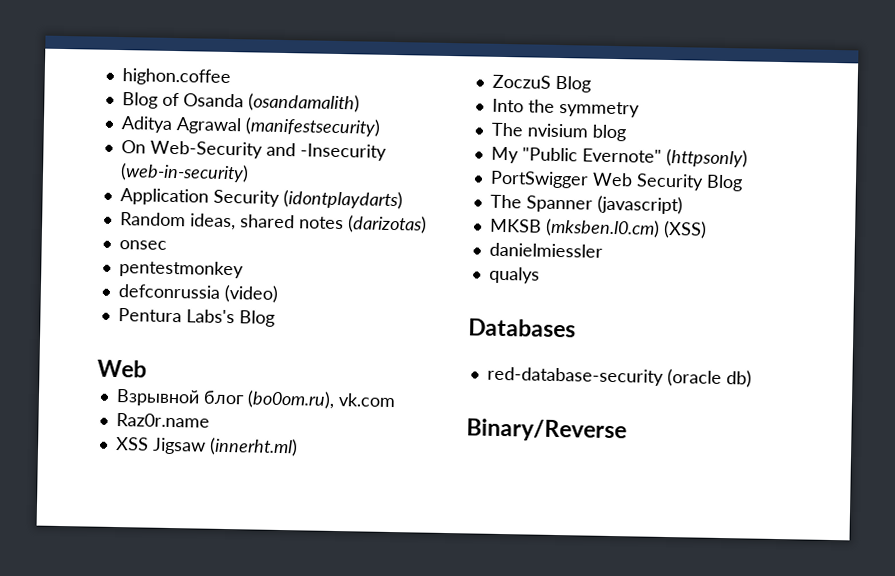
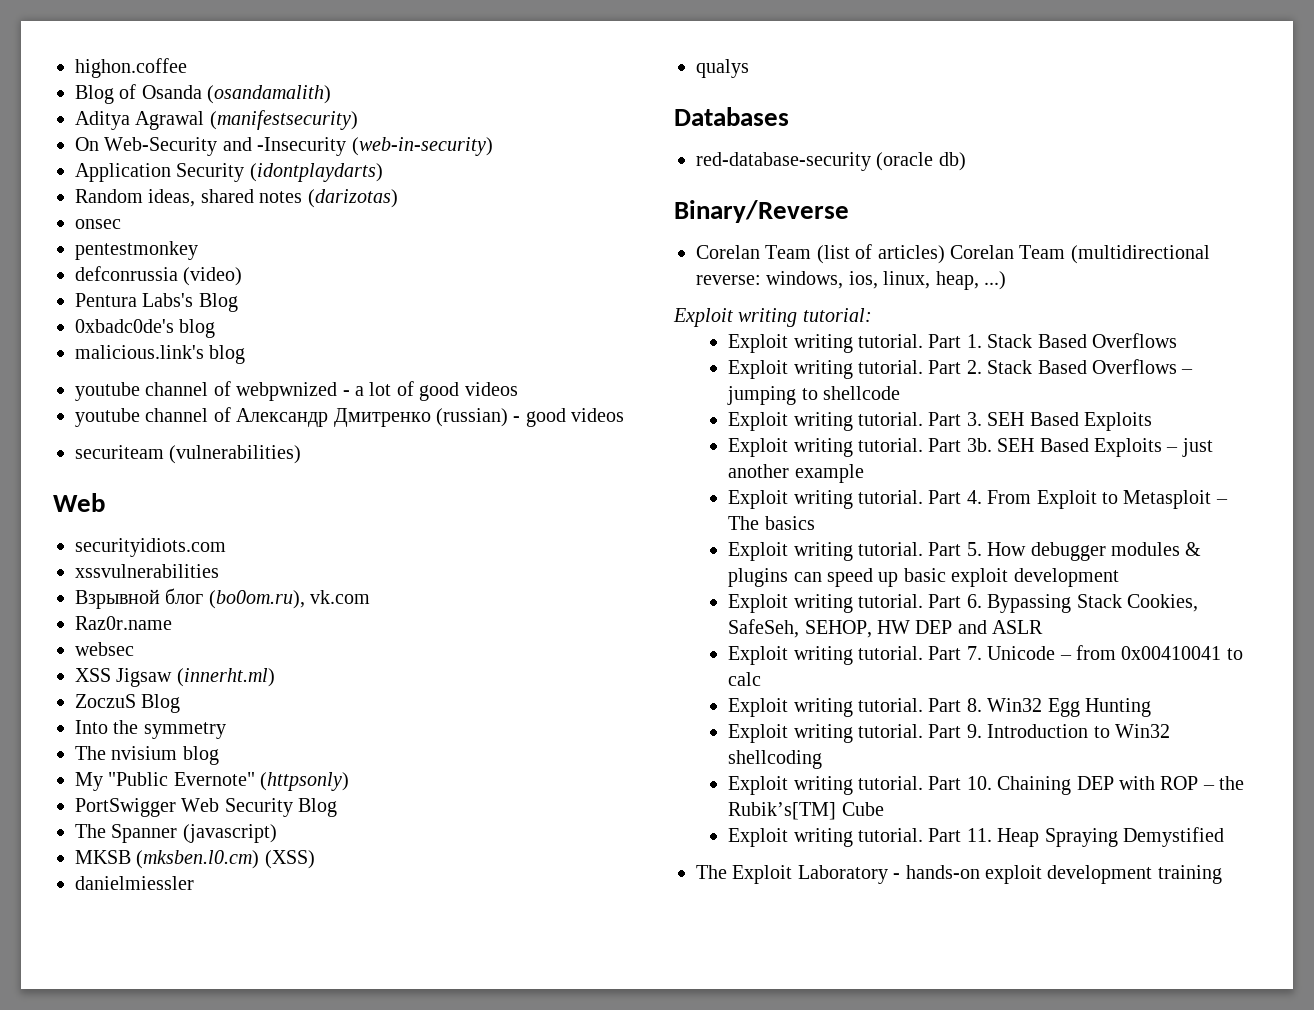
[97,359,147,378] // Web -> [75,319,216,338] [75,345,246,364] [75,381,518,401] [75,407,625,427] [75,445,302,464] [53,493,105,512] [75,538,226,557] [75,564,219,578] // 0xbadc0de's blog // malicious.link's blog // youtube channel of webpwnized - a lot of good videos // youtube channel of Александр Дмитренко (russian) - good videos // securiteam (vulnerabilities) // Web // securityidiots.com // xssvulnerabilities
(210, 420) none -> [75,642,134,656] // websec
(627, 430) none -> [696,244,1210,264] [696,271,1006,290] [673,308,872,327] [728,333,1178,353] [728,359,1194,379] [727,386,901,405] [728,412,1153,431] [728,438,1213,457] [728,464,864,483] [728,490,1228,509] [728,516,815,530] [728,542,1202,561] [728,568,1119,587] [728,594,1199,613] [728,619,1044,638] [728,645,1243,665] [728,672,762,686] [728,698,1152,717] [728,724,1171,743] [728,750,823,769] [728,776,1245,795] [728,802,884,820] [728,827,1225,847] [696,865,1222,884] // Corelan Team (list of articles) Corelan Team (multidirectional reverse: windows, ios, linux, heap, ...) // Exploit writing tutorial: // Exploit writing tutorial. Part 1. Stack Based Overflows // Exploit writing tutorial. Part 2. Stack Based Overflows – jumping to shellcode // Exploit writing tutorial. Part 3. SEH Based Exploits // Exploit writing tutorial. Part 3b. SEH Based Exploits – just another example // Exploit writing tutorial. Part 4. From Exploit to Metasploit – The basics // Exploit writing tutorial. Part 5. How debugger modules & plugins can speed up basic exploit development // Exploit writing tutorial. Part 6. Bypassing Stack Cookies, SafeSeh, SEHOP, HW DEP and ASLR // Exploit writing tutorial. Part 7. Unicode – from 0x00410041 to calc // Exploit writing tutorial. Part 8. Win32 Egg Hunting // Exploit writing tutorial. Part 9. Introduction to Win32 shellcoding // Exploit writing tutorial. Part 10. Chaining DEP with ROP – the Rubik’s[TM] Cube // Exploit writing tutorial. Part 11. Heap Spraying Demystified // The Exploit Laboratory - hands-on exploit development training

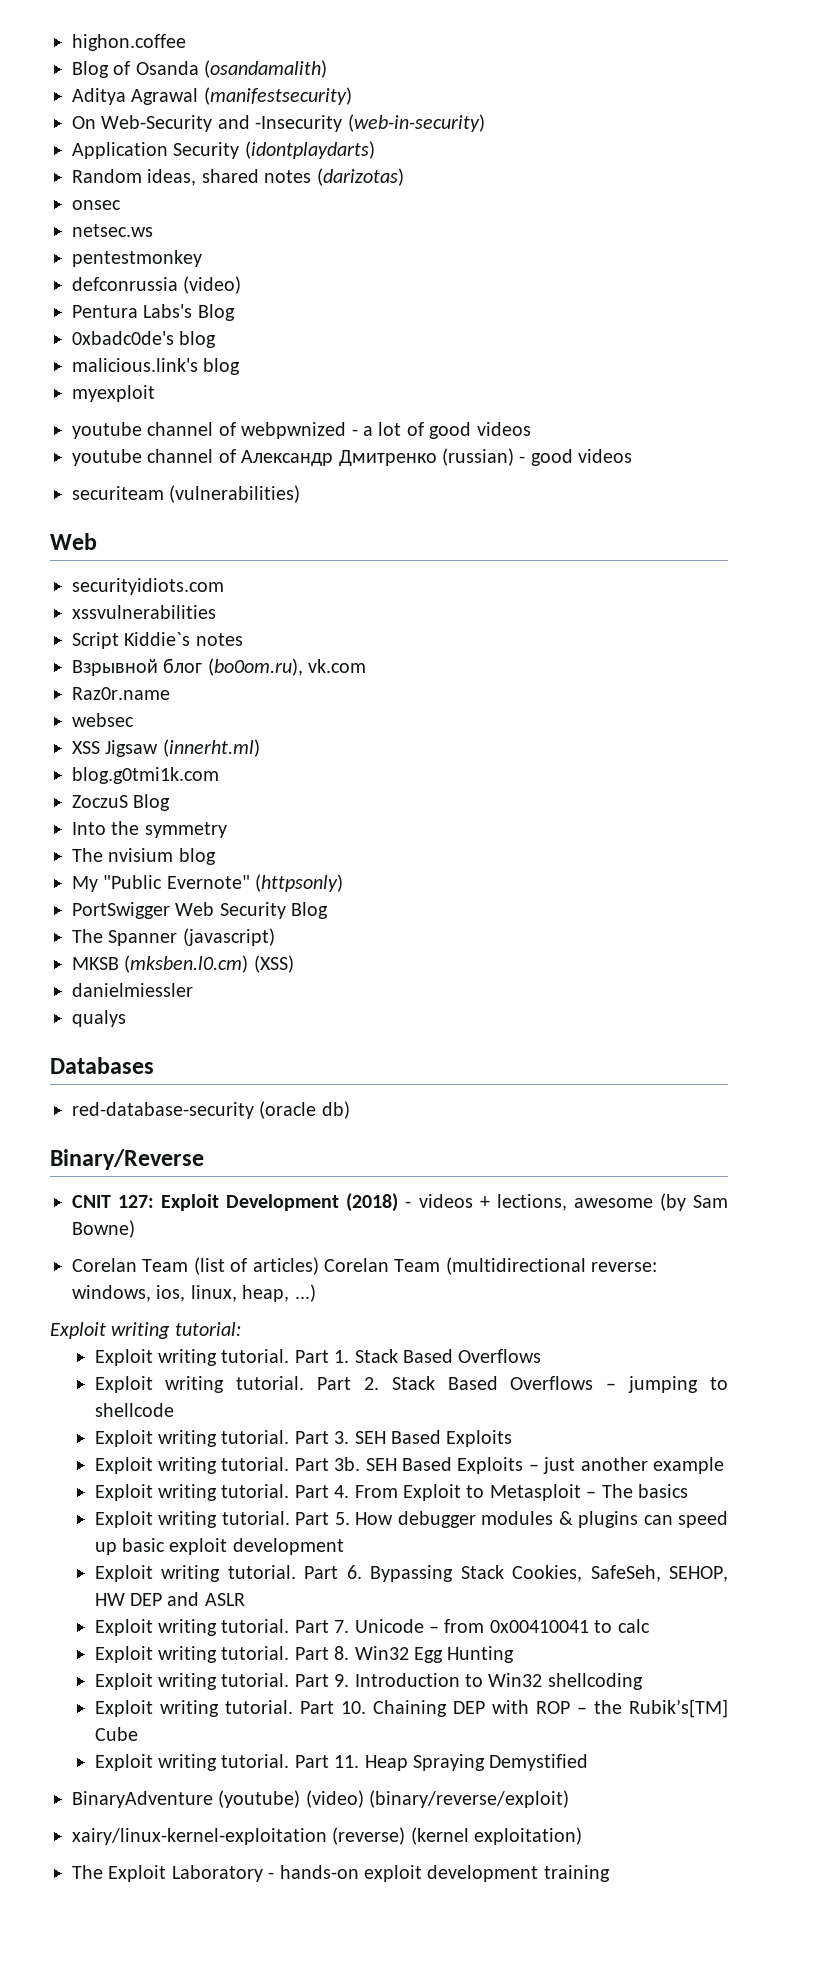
(121, 224) none -> [72,224,153,237] // netsec.ws
(246, 354) none -> [72,385,155,402] // myexploit
(219, 571) none -> [72,632,243,649] // Script Kiddie`s notes
(275, 677) none -> [72,767,219,784] // blog.g0tmi1k.com
(849, 211) none -> [72,1193,729,1212] [72,1220,135,1238] // CNIT 127: Exploit Development (2018) - videos + lections, awesome (by Sam Bowne)
(1225, 837) none -> [72,1790,570,1808] [72,1827,583,1845] // BinaryAdventure (youtube) (video) (binary/reverse/exploit) // xairy/linux-kernel-exploitation (reverse) (kernel exploitation)

